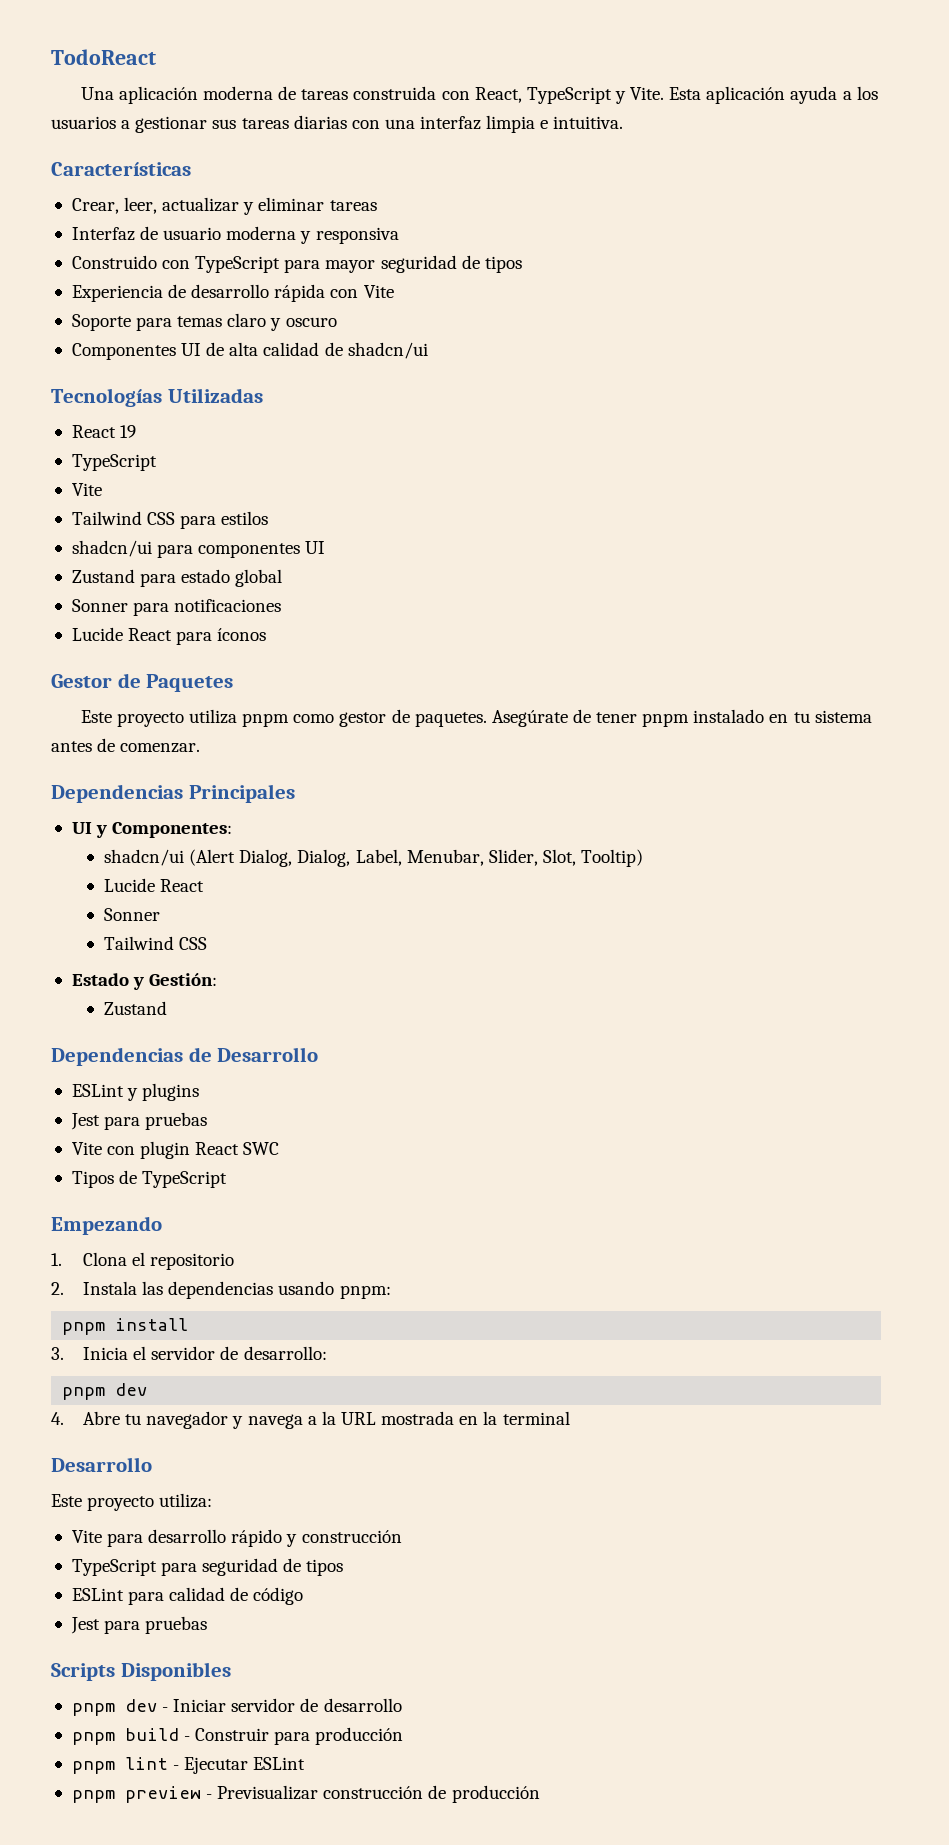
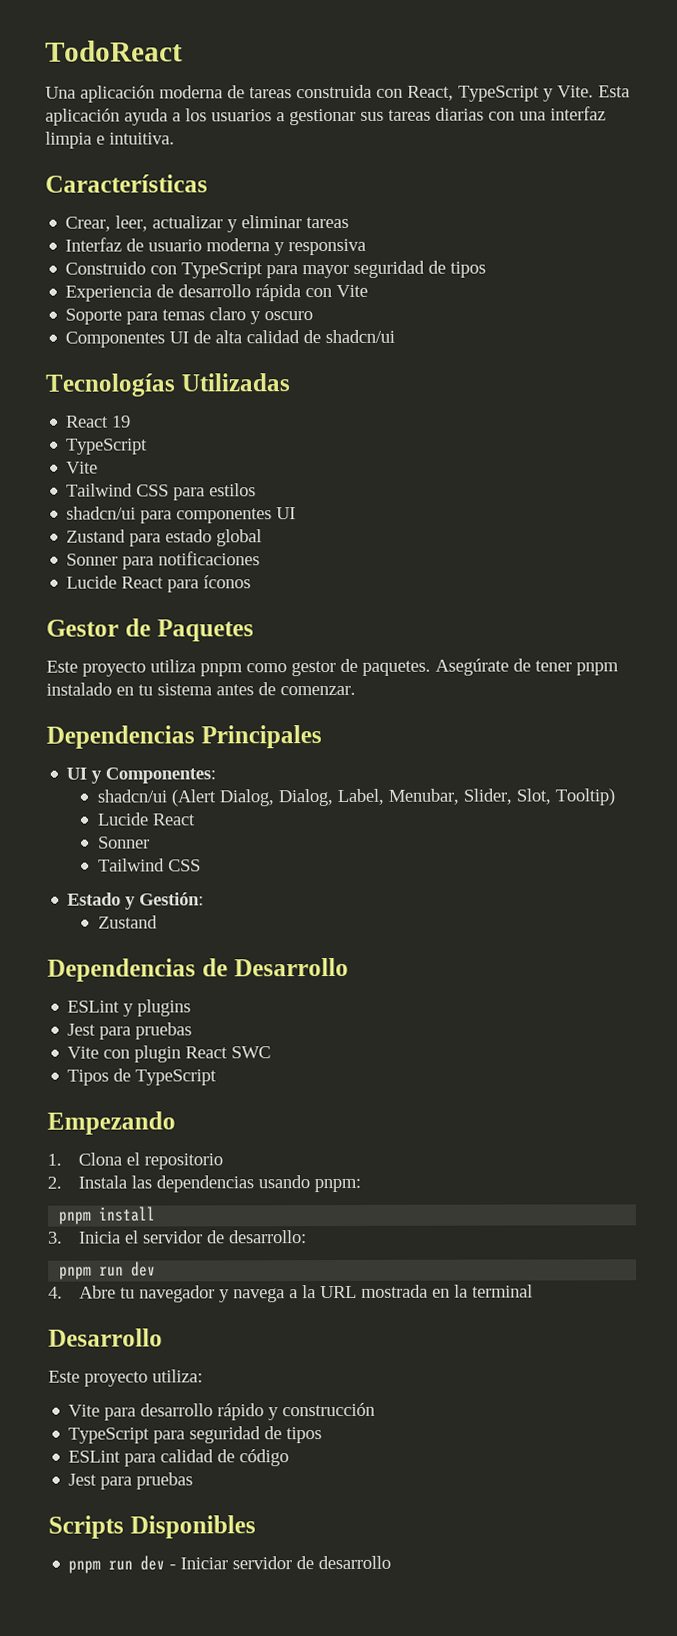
(106, 1393) none -> [99,1266,125,1277] run
(115, 1709) none -> [108,1560,134,1571] run
[71,1727,404,1745] [71,1757,306,1774] [71,1785,540,1803] // pnpm build - Construir para producción // pnpm lint - Ejecutar ESLint // pnpm preview - Previsualizar construcción de producción -> (392, 1562) none

